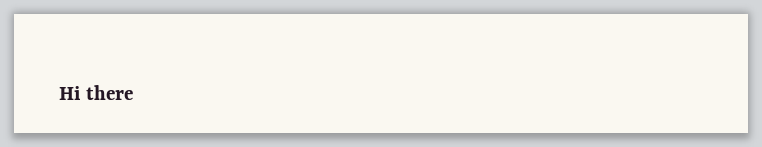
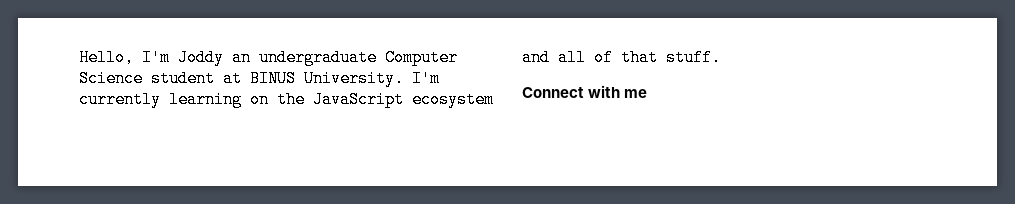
[59,85,133,100] Hi there -> [79,49,458,66] [79,70,440,87] [79,91,494,108] [522,49,721,66] [522,85,648,98] Hello, I'm Joddy an undergraduate Computer Science student at BINUS University. I'm currently learning on the JavaScript ecosystem and all of that stuff. // Connect with me

